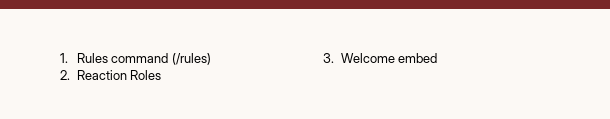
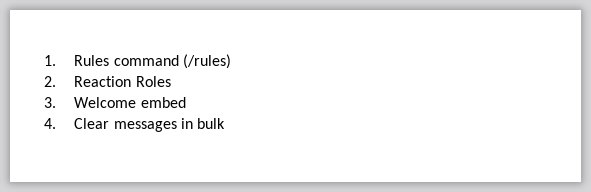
(438, 58) none -> [44,118,225,132] // 4. Clear messages in bulk

